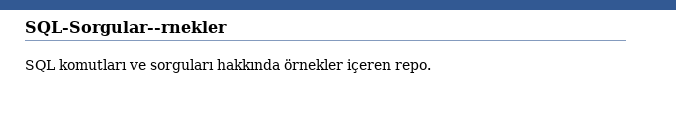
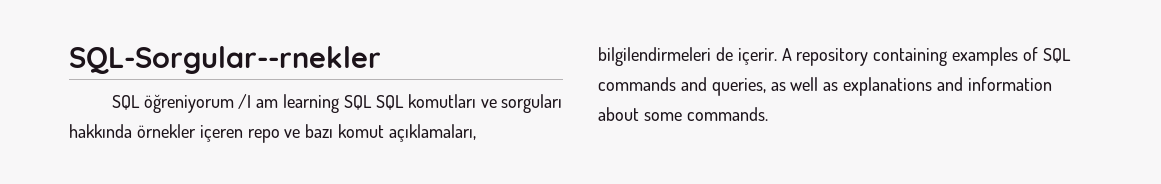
(55, 66) none -> [143,94,404,113] öğreniyorum /I am learning SQL SQL
[395,62,431,73] repo. -> [247,124,477,143] [598,47,1071,66] [598,77,1052,96] [598,107,768,121] repo ve bazı komut açıklamaları, bilgilendirmeleri de içerir. A repository containing examples of SQL commands and queries, as well as explanations and information about some commands.

